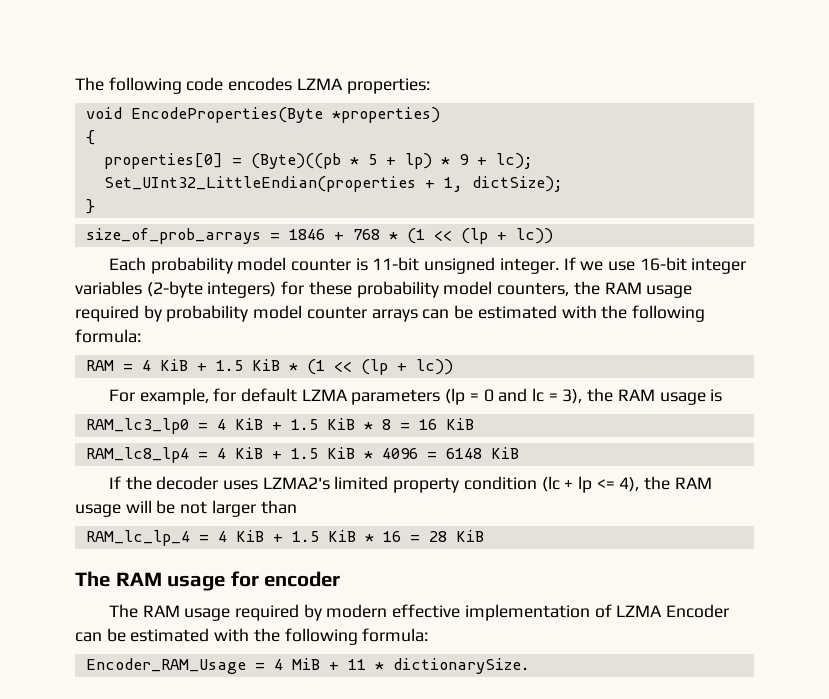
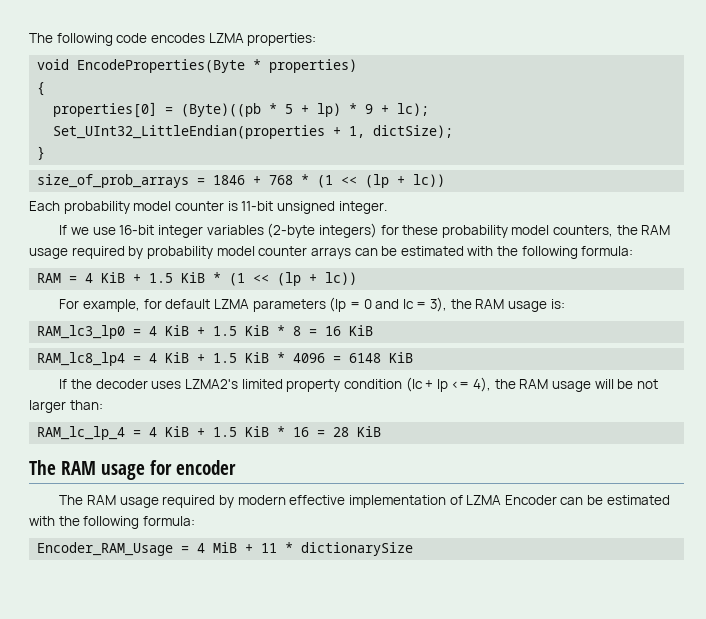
[331,107,440,123] *properties) -> [253,59,358,73] * properties)
(559, 266) none -> (387, 207) //
[710,389,723,402] is -> [550,299,565,309] is:
[260,500,297,514] than -> [69,400,103,410] than:
[392,658,530,674] dictionarySize. -> [301,542,414,556] dictionarySize

